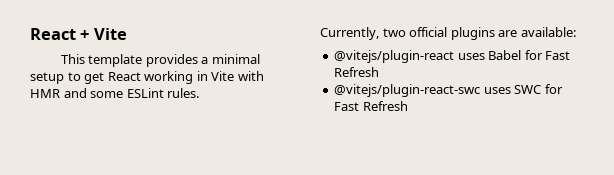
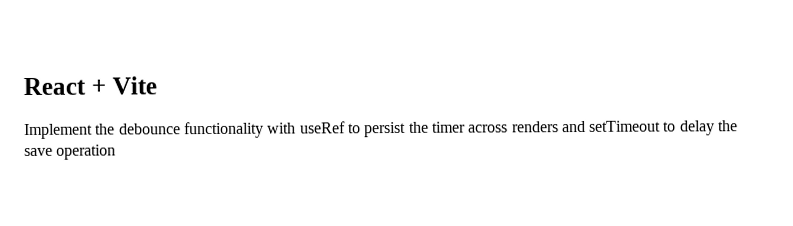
[60,54,260,67] [30,71,264,84] [30,88,200,98] [320,27,576,40] [334,50,571,63] [334,67,380,77] [334,84,563,97] [334,101,408,111] This template provides a minimal setup to get React working in Vite with HMR and some ESLint rules. // Currently, two official plugins are available: // @vitejs/plugin-react uses Babel for Fast Refresh // @vitejs/plugin-react-swc uses SWC for Fast Refresh -> [24,120,739,140] [24,144,117,160] Implement the debounce functionality with useRef to persist the timer across renders and setTimeout to delay the save operation

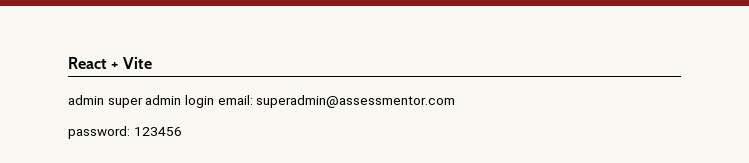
[24,120,739,140] [24,144,117,160] Implement the debounce functionality with useRef to persist the timer across renders and setTimeout to delay the save operation -> [68,95,456,108] [68,126,182,139] admin super admin login email: superadmin@assessmentor.com // password: 123456

